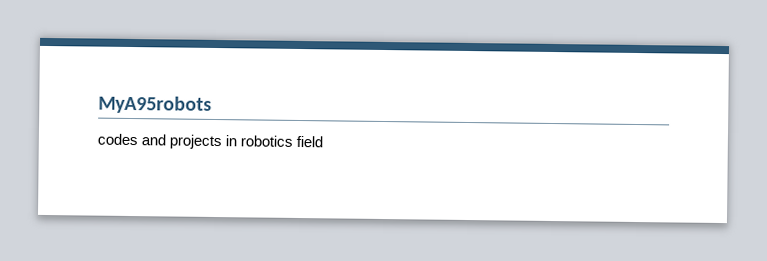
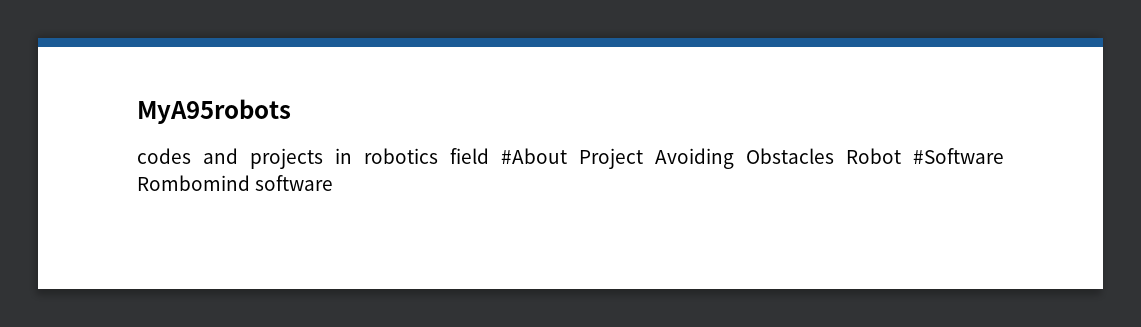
(324, 141) none -> [501,148,1004,169] [137,175,334,191] #About Project Avoiding Obstacles Robot #Software Rombomind software

